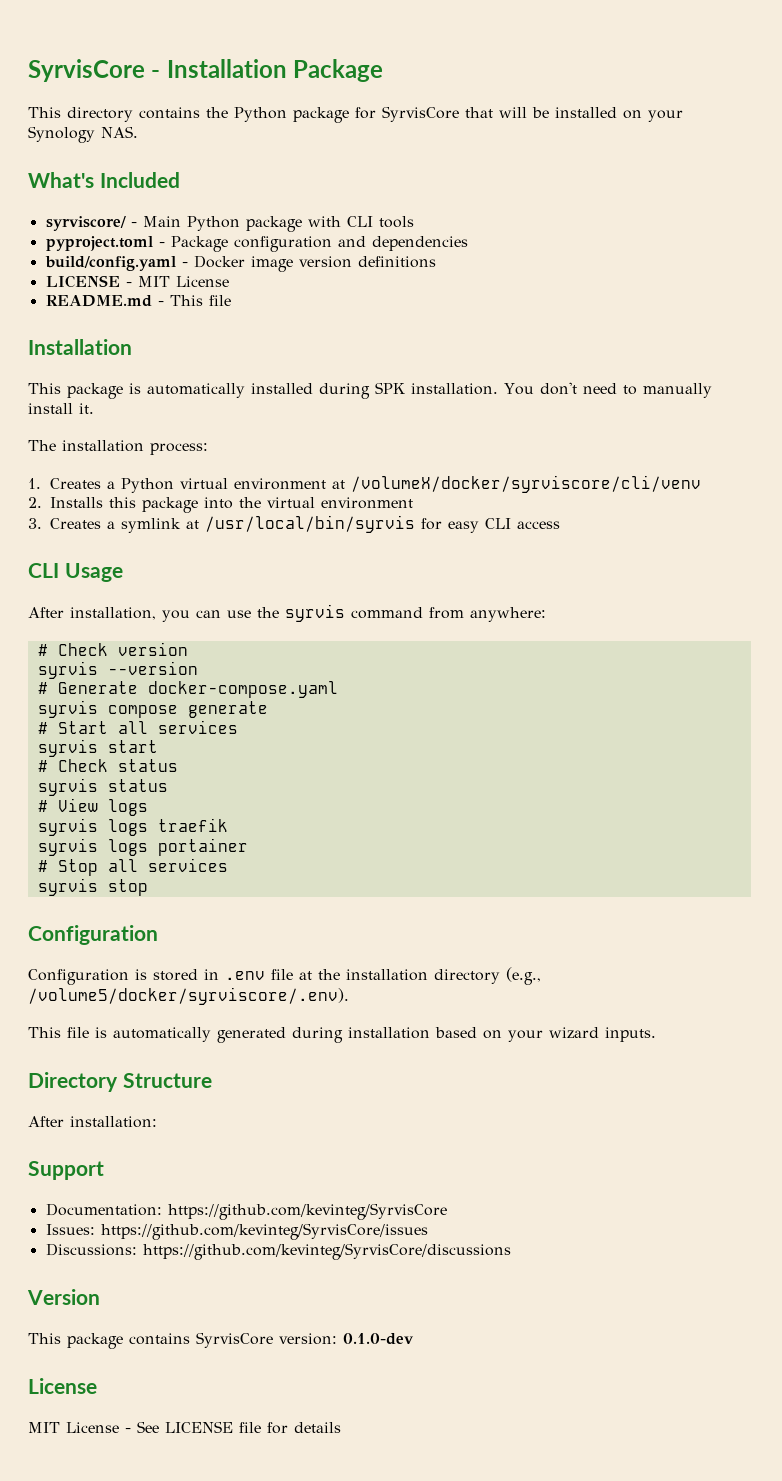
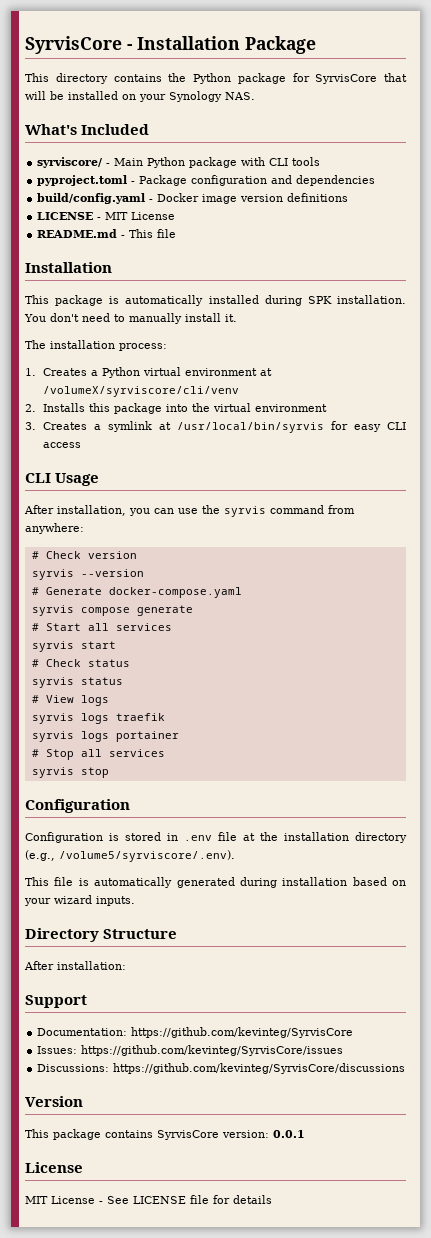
[351,475,702,493] /volumeX/docker/syrviscore/cli/venv -> [43,386,240,397] /volumeX/syrviscore/cli/venv
[28,987,349,1005] /volume5/docker/syrviscore/.env). -> [59,850,235,862] /volume5/syrviscore/.env).
[343,1333,414,1345] 0.1.0-dev -> [273,1130,305,1138] 0.0.1

